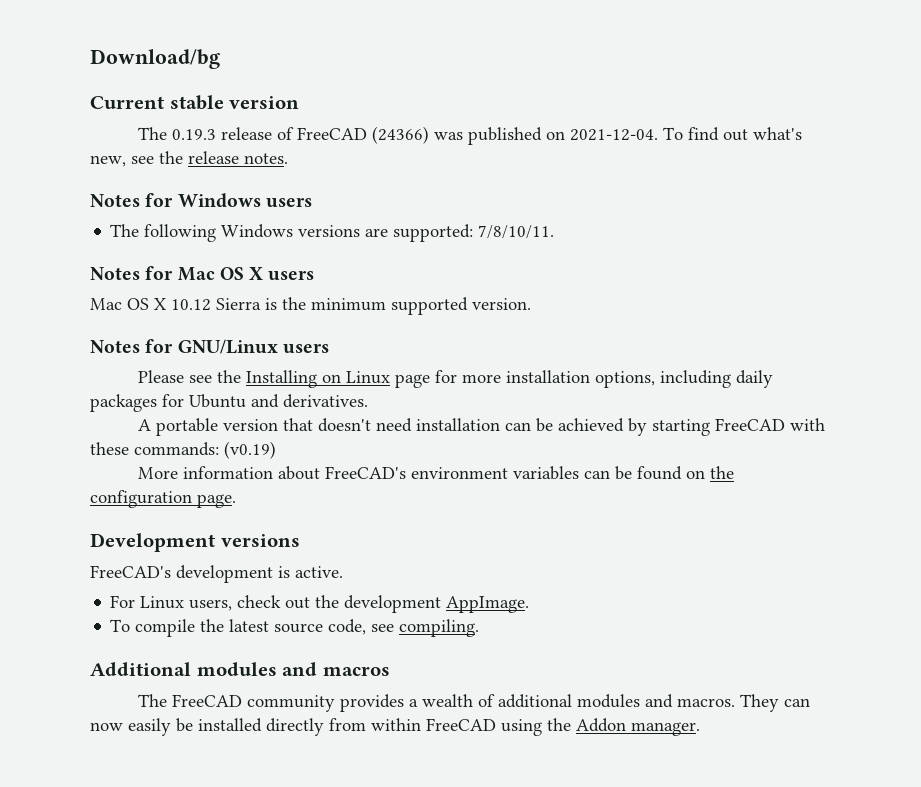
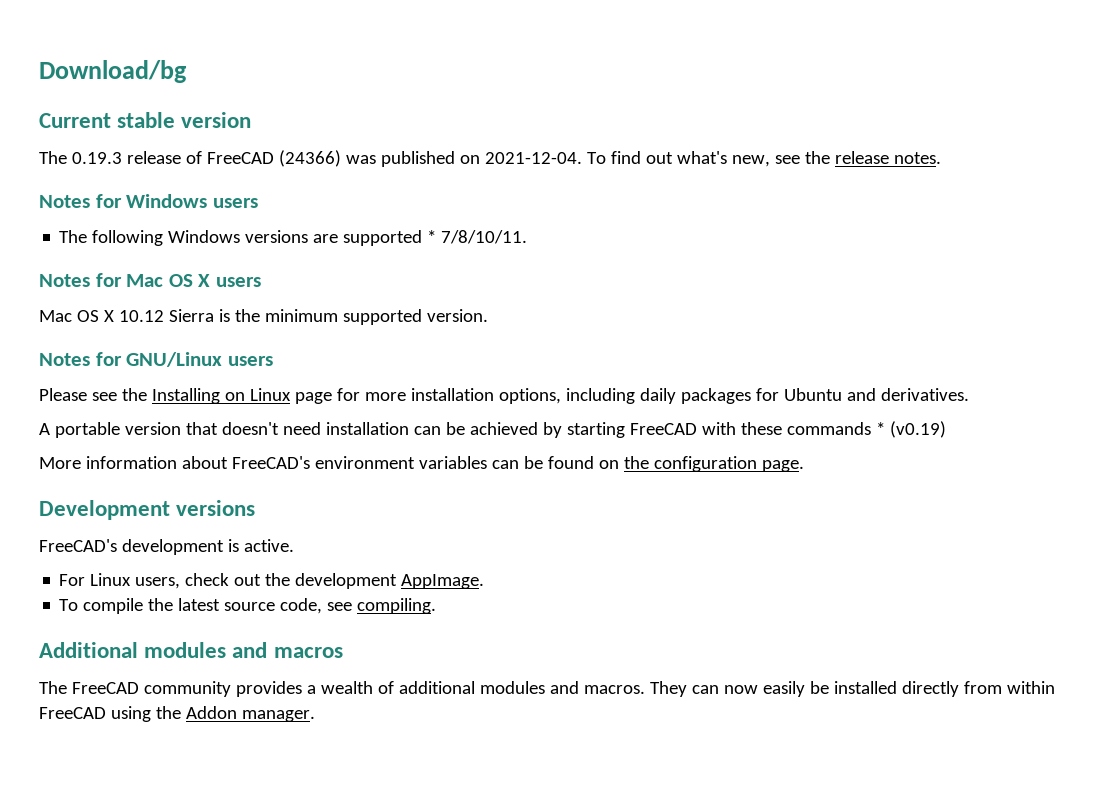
[393,224,474,242] supported: -> [343,230,437,246] supported *
[134,442,219,456] commands: -> [786,422,885,435] commands *

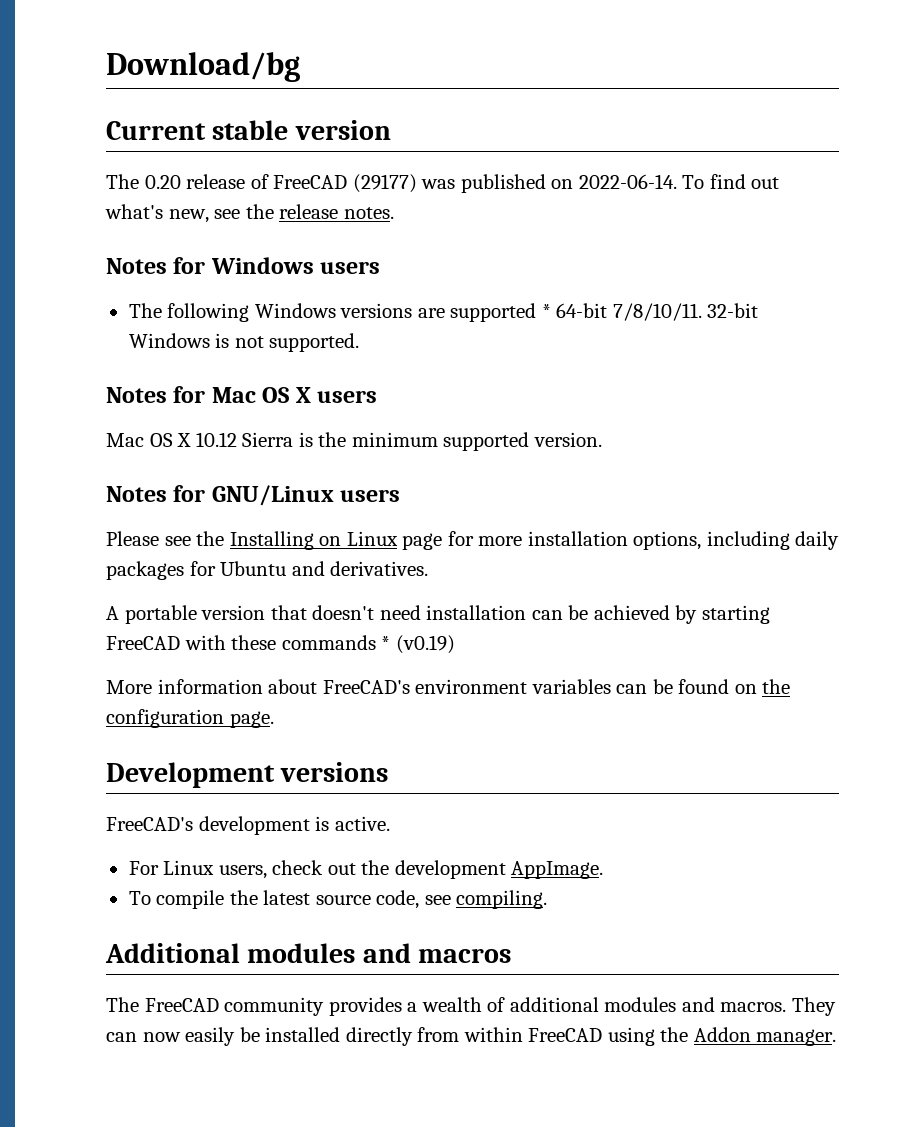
[71,152,122,164] 0.19.3 -> [144,175,181,189] 0.20
[278,150,341,167] (24366) -> [352,174,417,193] (29177)
[484,152,582,164] 2021-12-04. -> [578,174,677,189] 2022-06-14.
(437, 236) none -> [556,303,608,318] 64-bit
(528, 237) none -> [707,303,759,318] [128,333,360,352] 32-bit Windows is not supported.

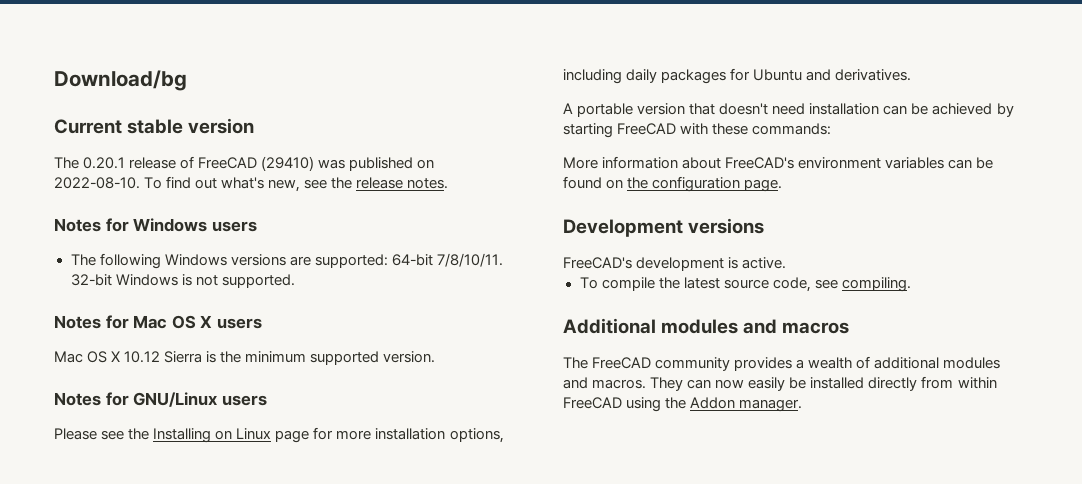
[144,175,181,189] 0.20 -> [83,157,126,169] 0.20.1
[352,174,417,193] (29177) -> [261,156,315,171] (29410)
[578,174,677,189] 2022-06-14. -> [54,177,140,189] 2022-08-10.
[450,303,551,322] supported * -> [314,254,388,268] supported:
[281,635,455,654] commands * (v0.19) -> [752,123,832,135] commands:
[128,860,604,879] // For Linux users, check out the development AppImage. -> (787, 263) none

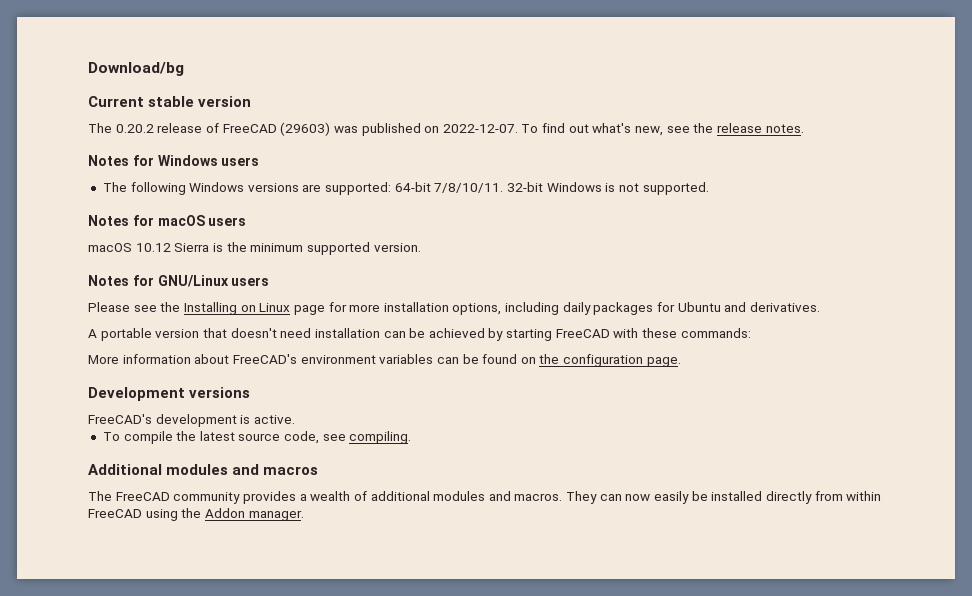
[83,157,126,169] 0.20.1 -> [115,124,154,133] 0.20.2
[261,156,315,171] (29410) -> [280,122,331,136] (29603)
[54,177,140,189] 2022-08-10. -> [442,124,518,133] 2022-12-07.
[133,315,262,329] [54,351,121,363] Mac OS X users // Mac OS X -> [157,215,247,226] [88,243,132,252] macOS users // macOS

